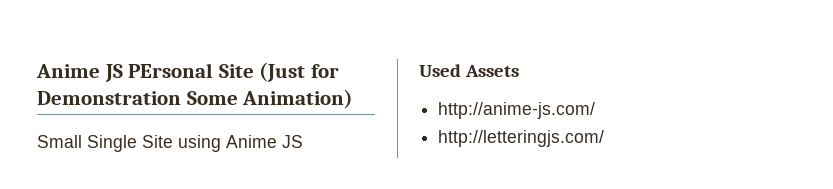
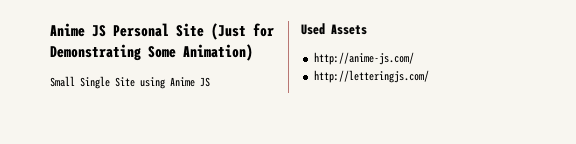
[36,63,214,82] Anime JS PErsonal -> [50,23,169,37] Anime JS Personal
[37,91,181,105] Demonstration -> [50,44,141,61] Demonstrating

